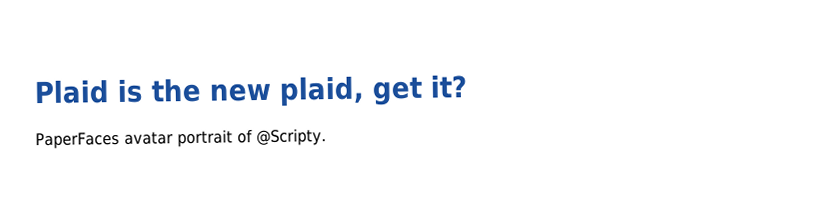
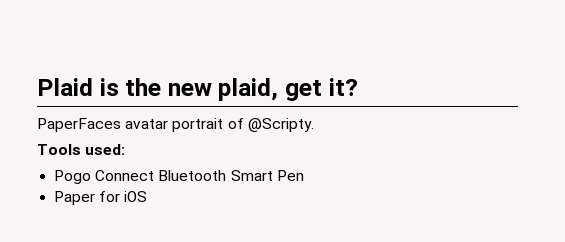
(327, 137) none -> [37,144,126,155] [54,170,304,184] [54,191,148,205] // Tools used: // Pogo Connect Bluetooth Smart Pen // Paper for iOS

